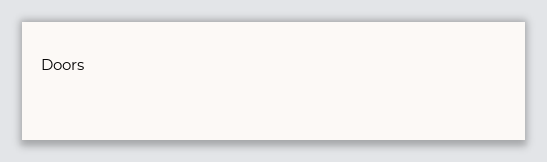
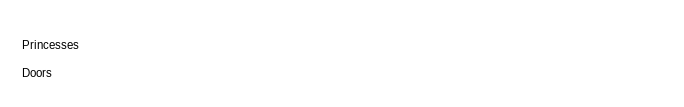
(41, 64) none -> [22,40,79,49] Princesses //

